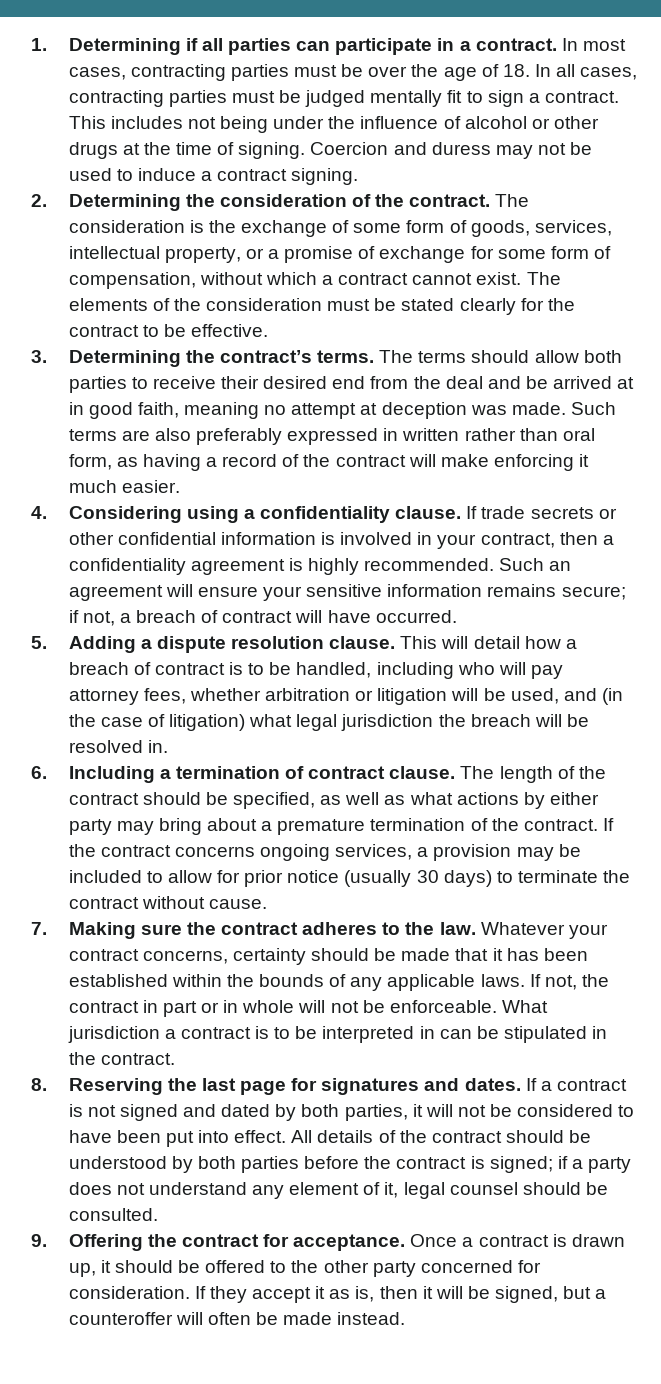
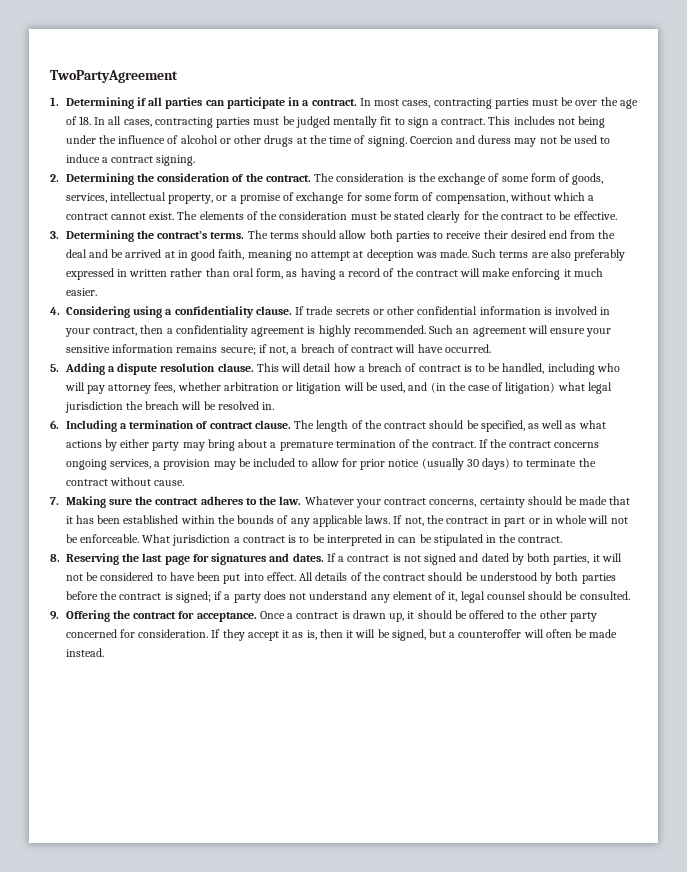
(31, 44) none -> [50,70,178,83] TwoPartyAgreement //

